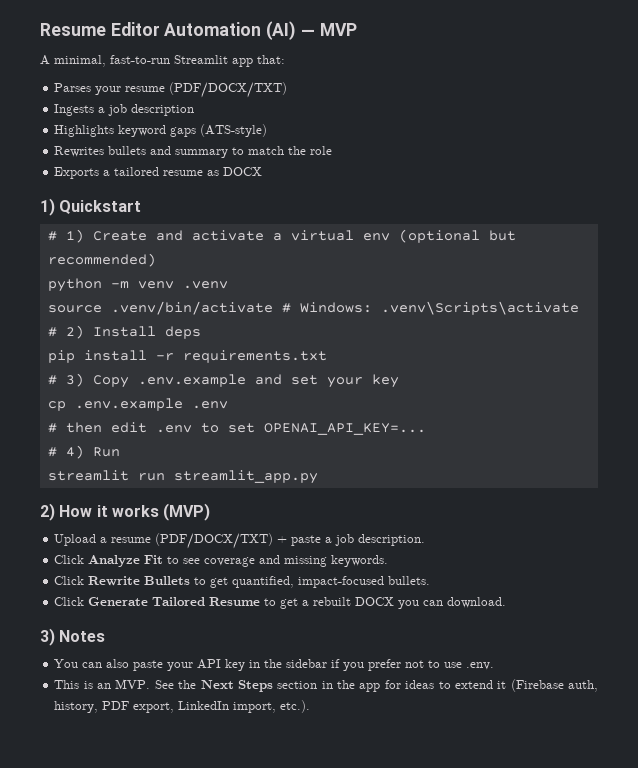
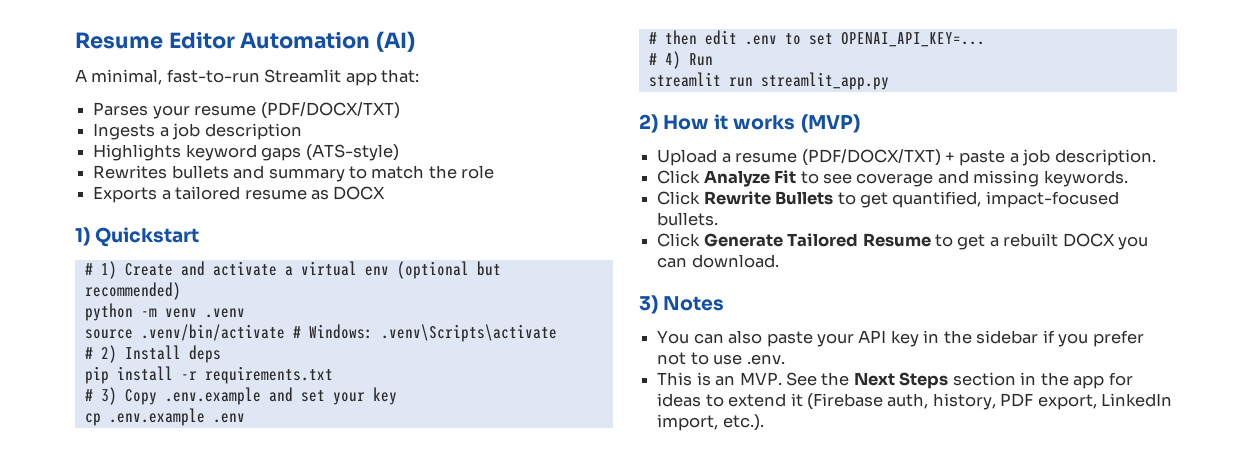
[300,23,357,36] — MVP -> (416, 41) none

